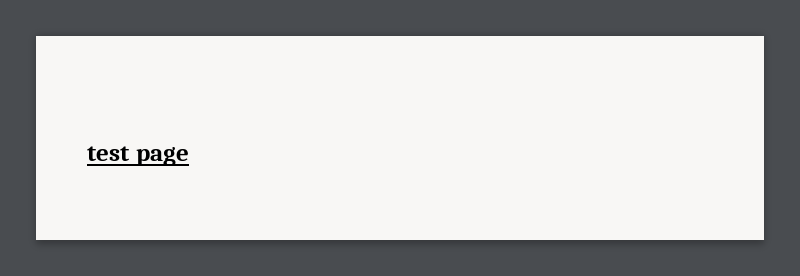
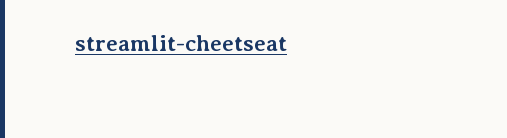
[87,146,189,166] test page -> [75,35,287,51] streamlit-cheetseat

